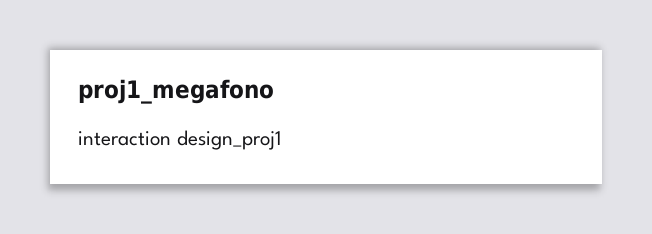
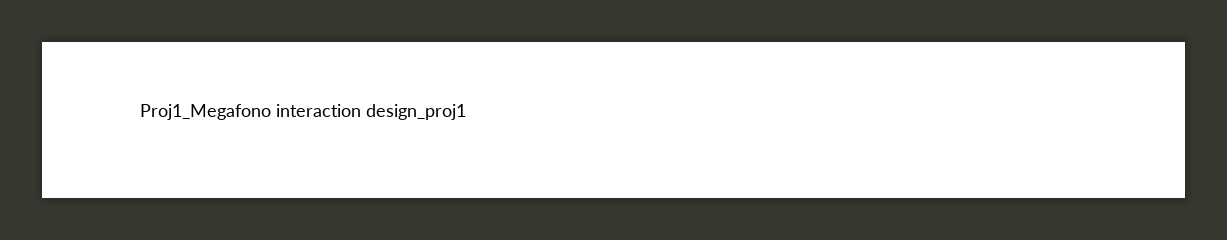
[78,79,274,104] proj1_megafono // -> [140,104,271,120] Proj1_Megafono

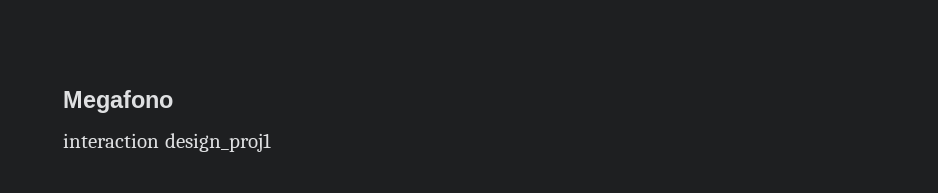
[140,104,271,120] Proj1_Megafono -> [63,90,173,113] Megafono //

